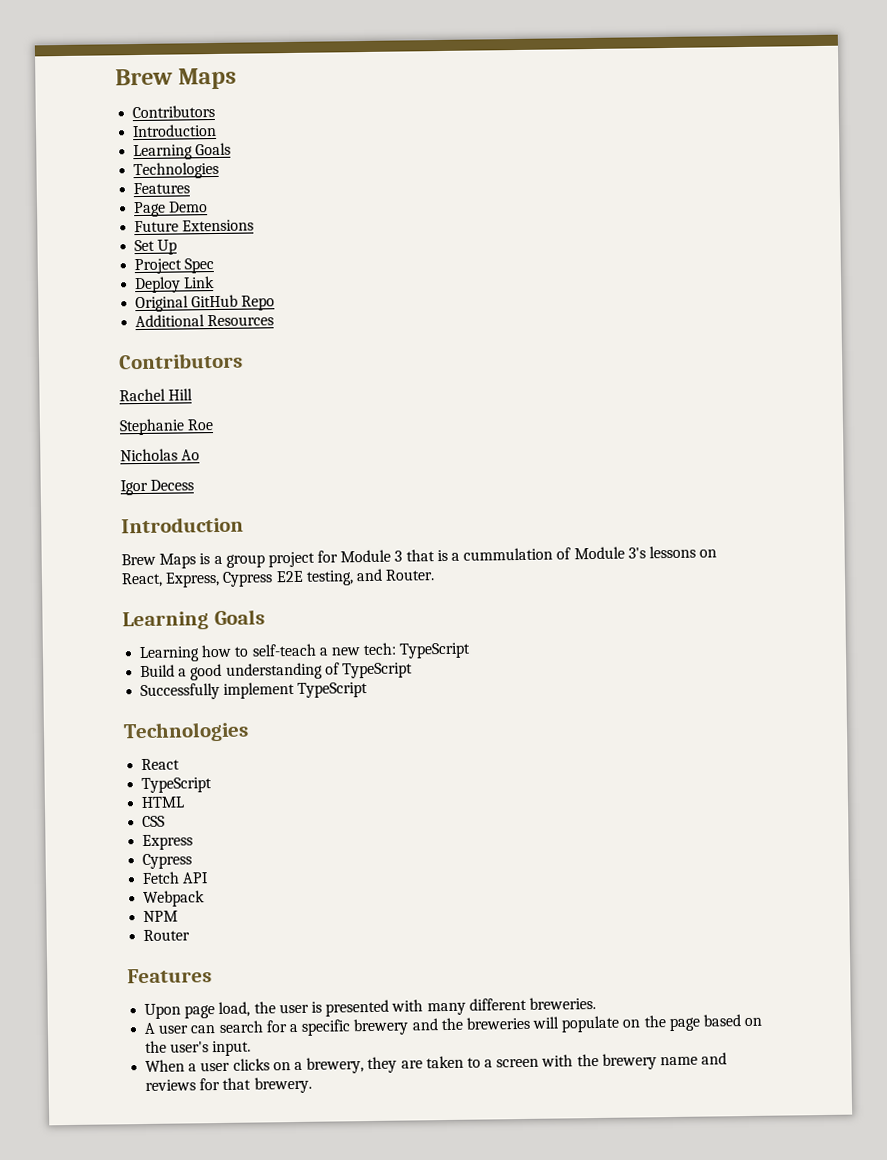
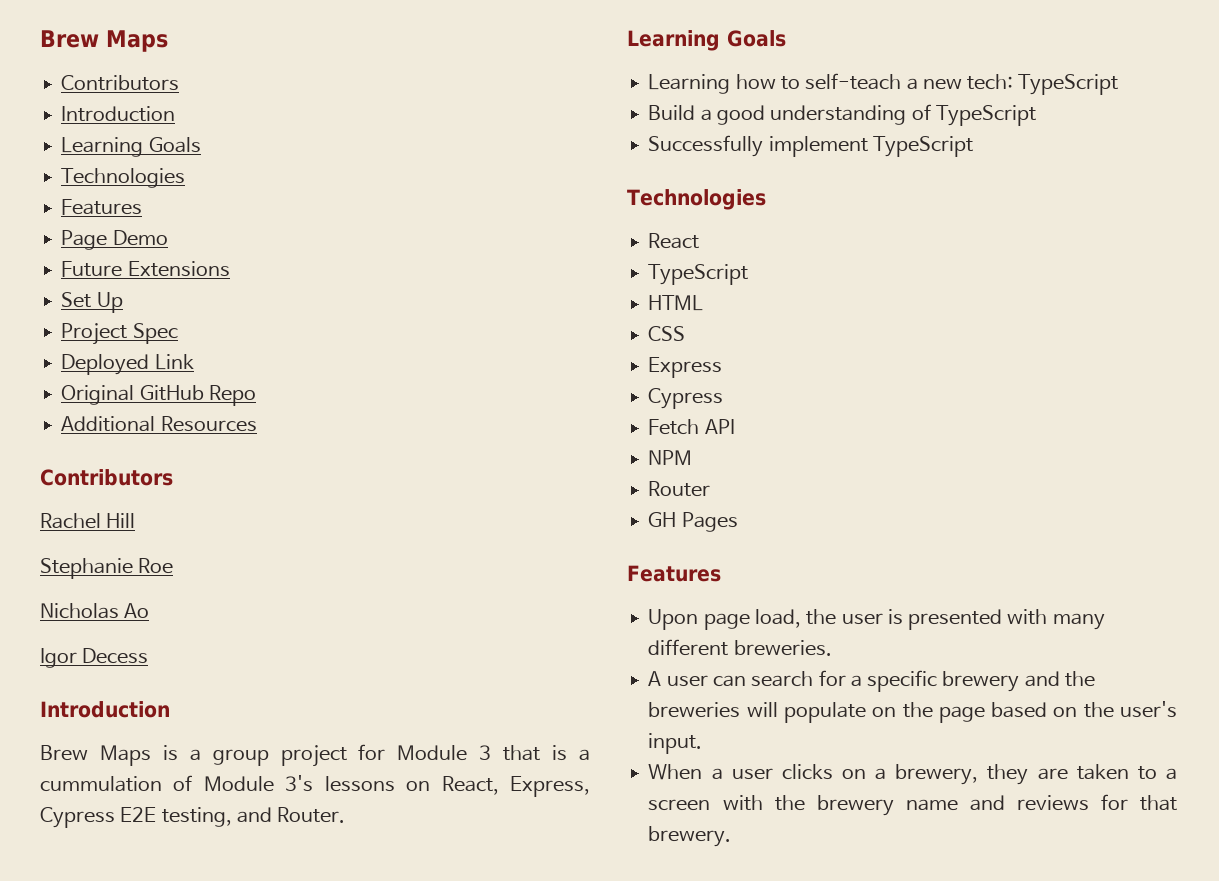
[134,276,182,294] Deploy -> [61,354,150,375] Deployed
[143,890,206,908] // Webpack -> (735, 426) none
(191, 935) none -> [648,512,738,532] // GH Pages

